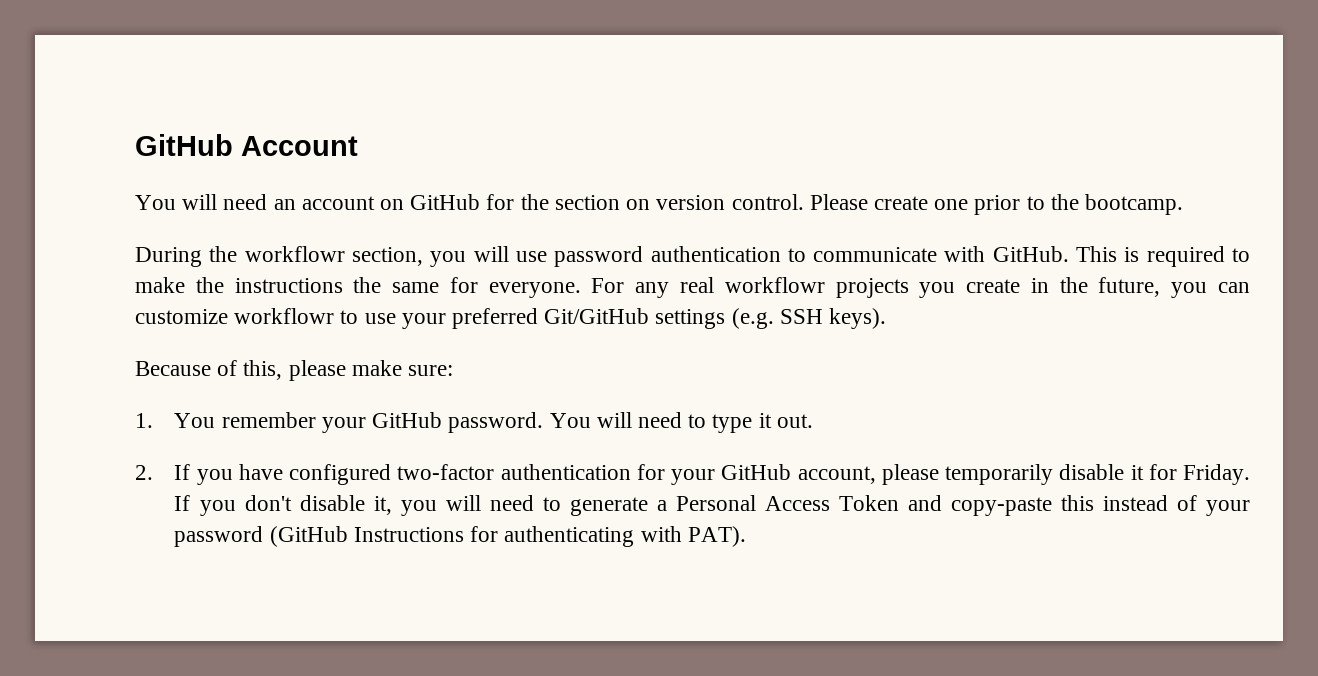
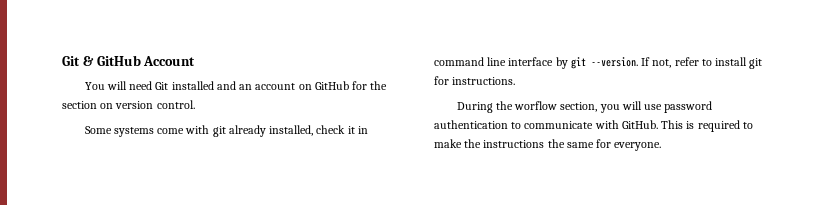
(135, 145) none -> [62,56,94,66] Git &
(268, 202) none -> [155,81,236,90] Git installed and
[809,194,1183,215] Please create one prior to the bootcamp. -> [84,125,368,137] [434,57,763,69] [434,76,516,85] // Some systems come with git already installed, check it in command line interface by git --version. If not, refer to install git for instructions.
[244,246,345,262] workflowr -> [514,101,558,110] worflow
[591,277,1251,298] [135,308,887,329] [135,360,454,381] [135,412,813,433] [135,464,1250,485] [174,495,1250,516] [174,526,746,547] For any real workflowr projects you create in the future, you can customize workflowr to use your preferred Git/GitHub settings (e.g. SSH keys). // Because of this, please make sure: // 1. You remember your GitHub password. You will need to type it out. // 2. If you have configured two-factor authentication for your GitHub account, please temporarily disable it for Friday. If you don't disable it, you will need to generate a Personal Access Token and copy-paste this instead of your password (GitHub Instructions for authenticating with PAT). -> (662, 146) none

